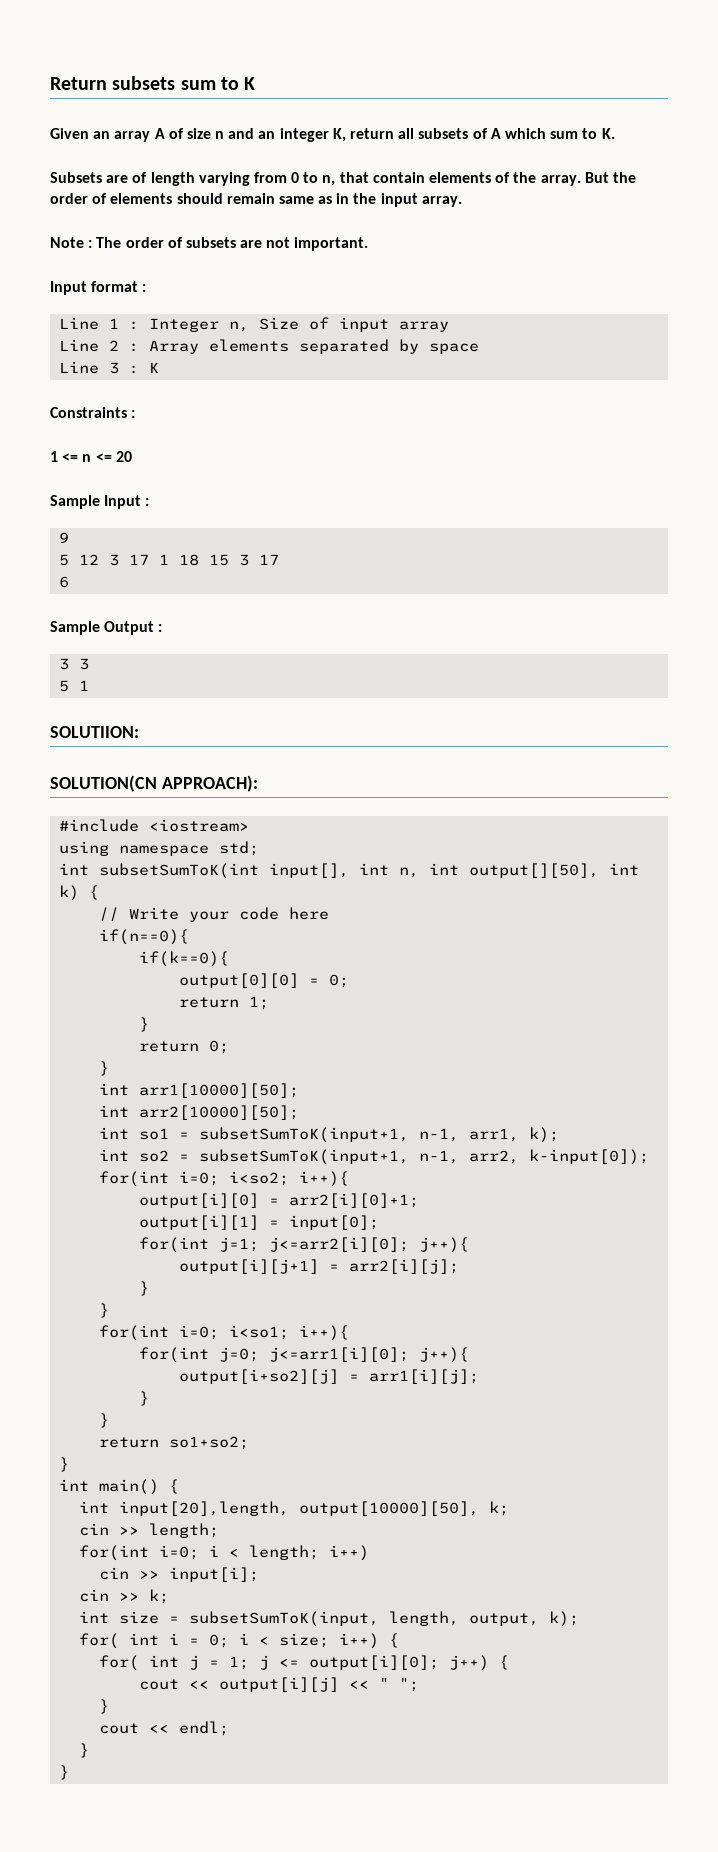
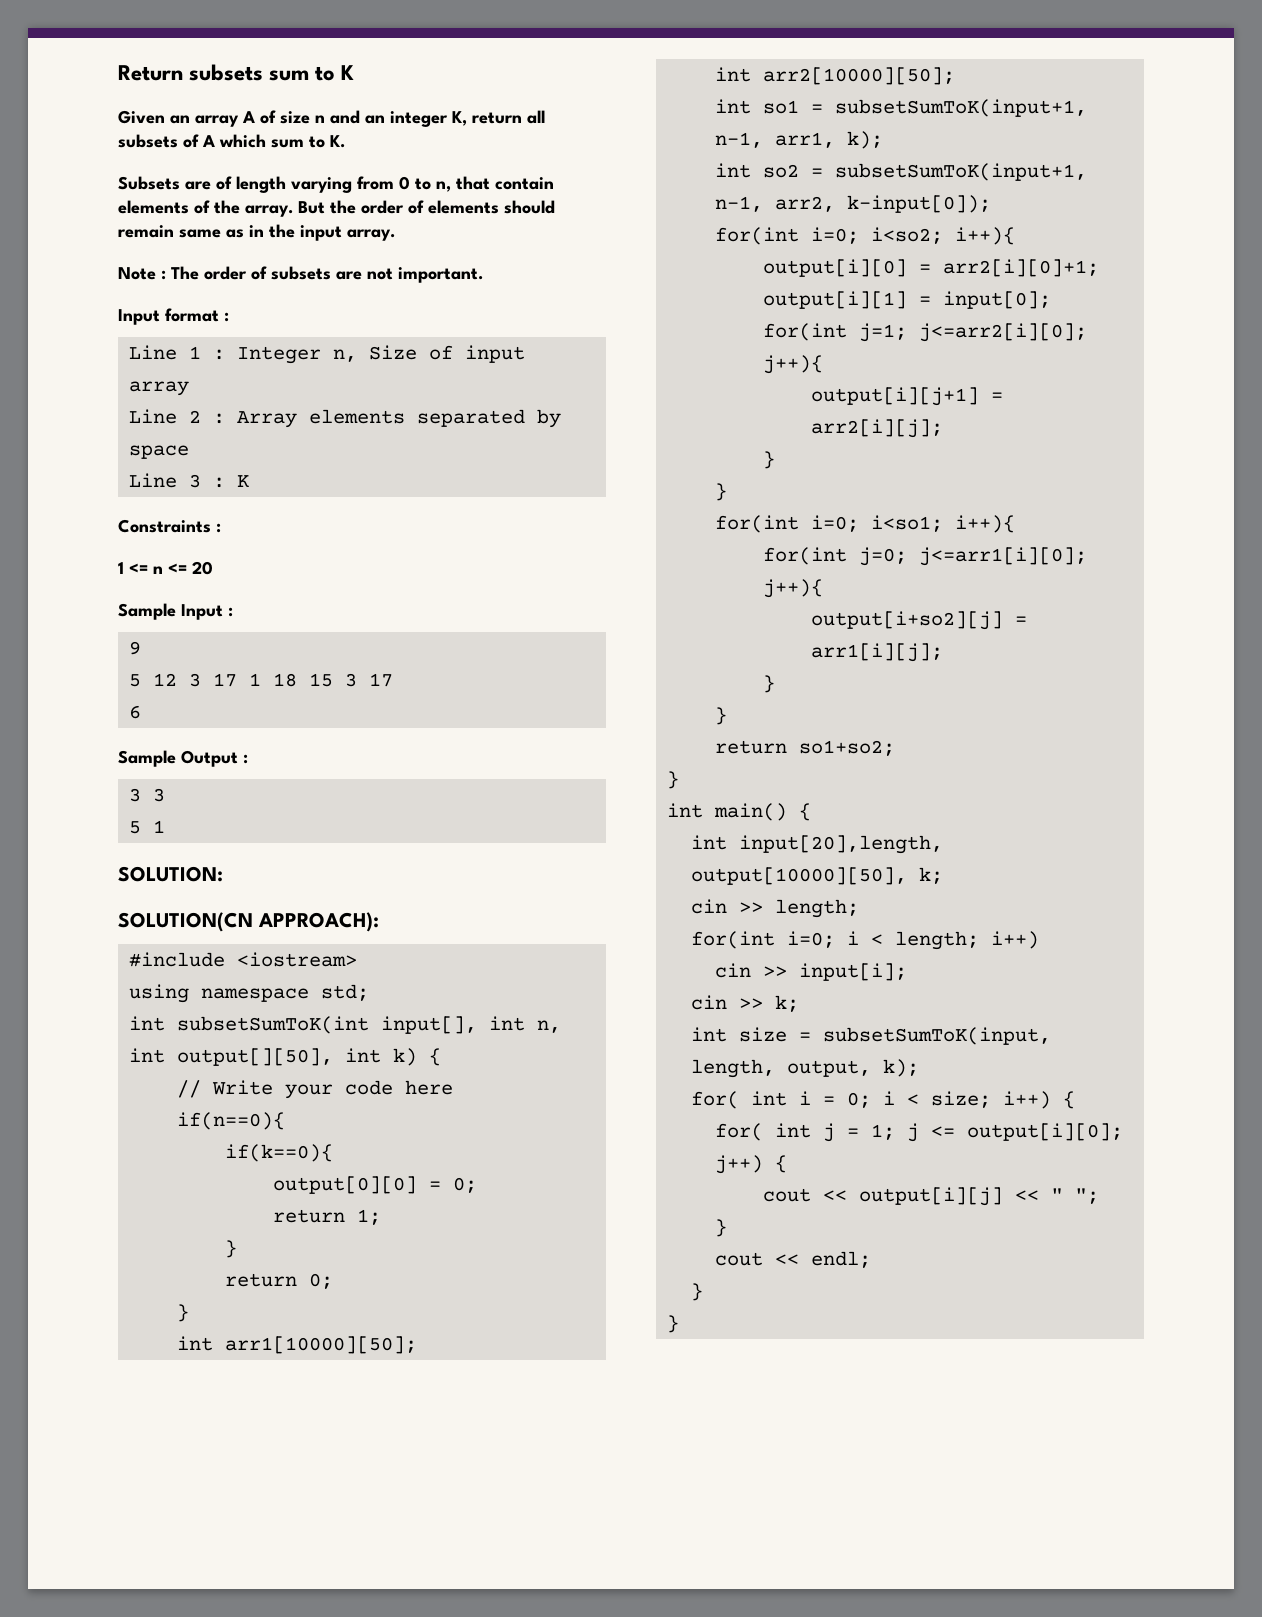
[50,726,139,738] SOLUTIION: -> [118,866,223,882] SOLUTION:

